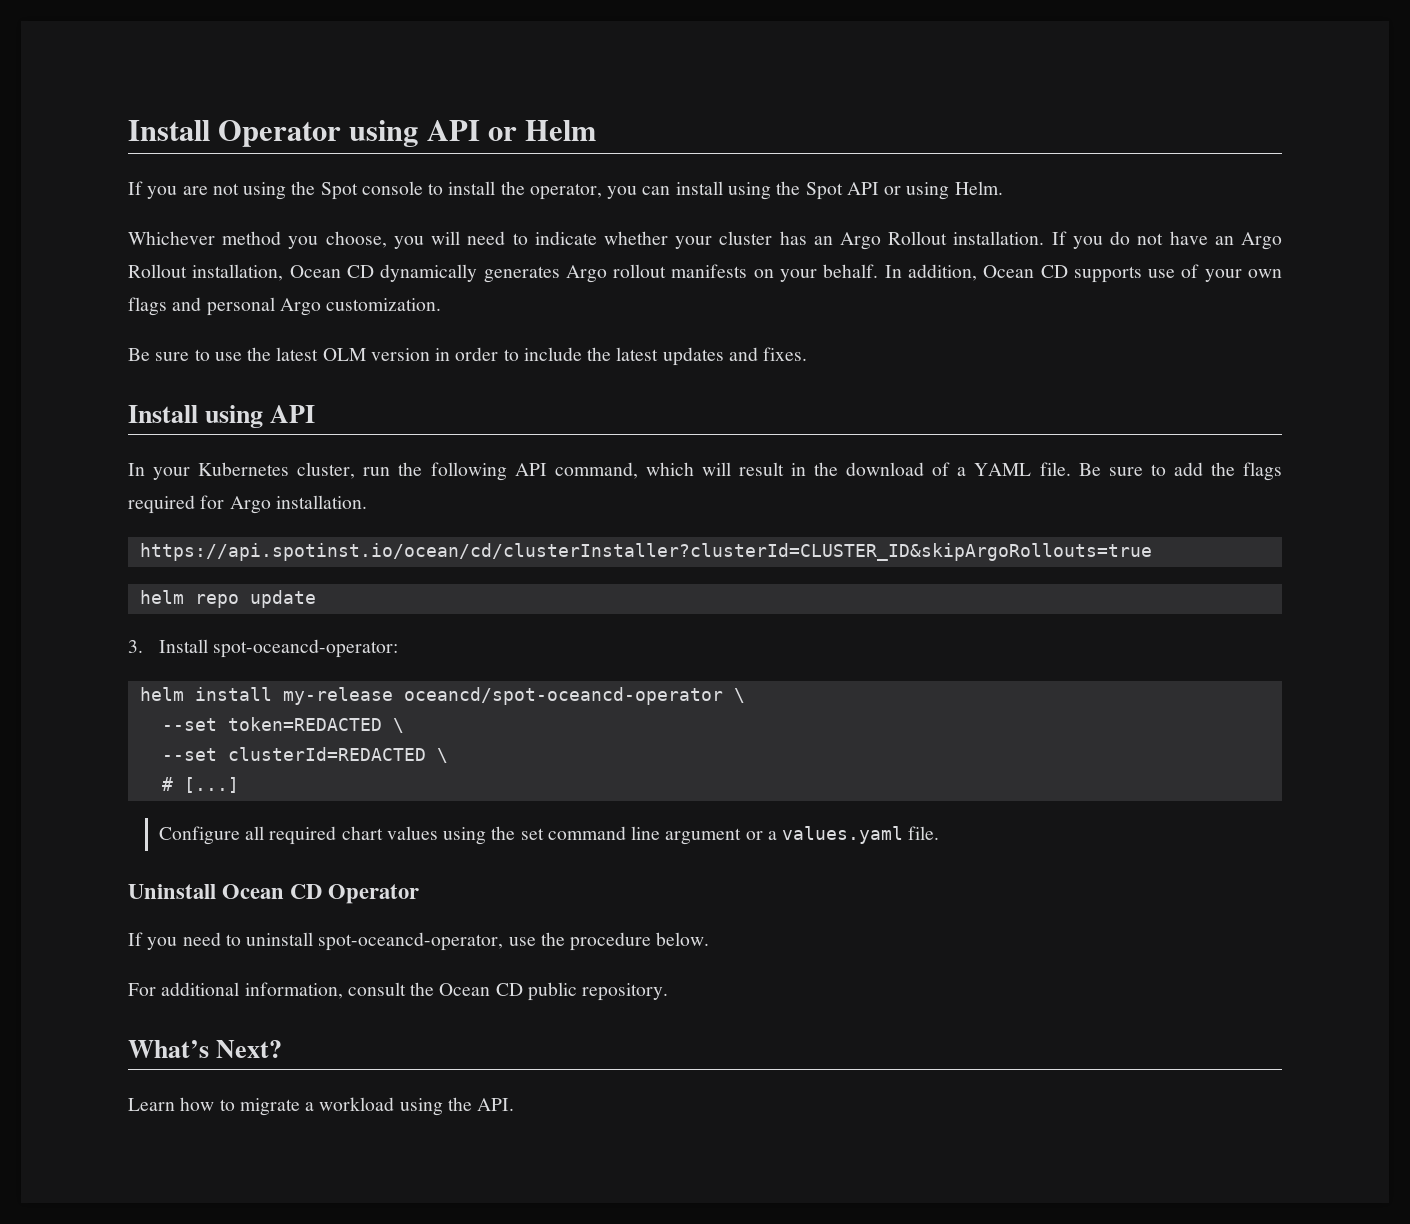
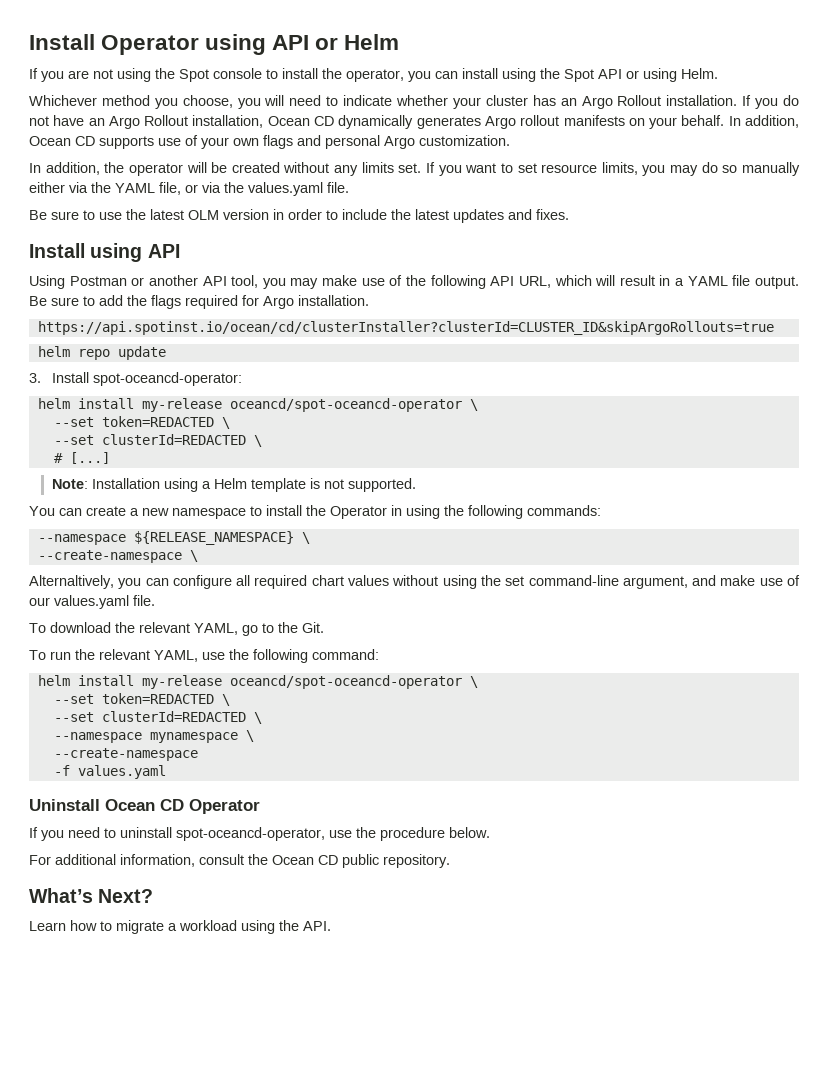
(442, 304) none -> [29,162,800,176] [29,182,349,196] // In addition, the operator will be created without any limits set. If you want to set resource limits, you may do so manually either via the YAML file, or via the values.yaml file.
[128,462,391,480] In your Kubernetes cluster, run -> [29,275,403,289] Using Postman or another API tool, you may make use of
[554,462,638,479] command, -> [518,276,551,288] URL,
[814,462,1071,476] the download of a YAML file. -> [675,275,799,289] a YAML file output.
[158,826,240,845] Configure -> [51,478,416,492] [29,505,601,519] [37,531,310,545] [37,550,198,563] [29,575,232,589] Note: Installation using a Helm template is not supported. // You can create a new namespace to install the Operator in using the following commands: // --namespace ${RELEASE_NAMESPACE} \ // --create-namespace \ // Alternaltively, you can configure
(438, 833) none -> [392,575,439,586] without
[547,826,940,845] command line argument or a values.yaml file. -> [528,575,800,589] [29,595,155,609] [29,622,324,636] [29,649,379,663] [37,675,478,689] [53,693,230,706] [53,711,262,724] [53,730,254,743] [53,748,198,761] [53,765,166,779] command-line argument, and make use of our values.yaml file. // To download the relevant YAML, go to the Git. // To run the relevant YAML, use the following command: // helm install my-release oceancd/spot-oceancd-operator \ // --set token=REDACTED \ // --set clusterId=REDACTED \ // --namespace mynamespace \ // --create-namespace // -f values.yaml

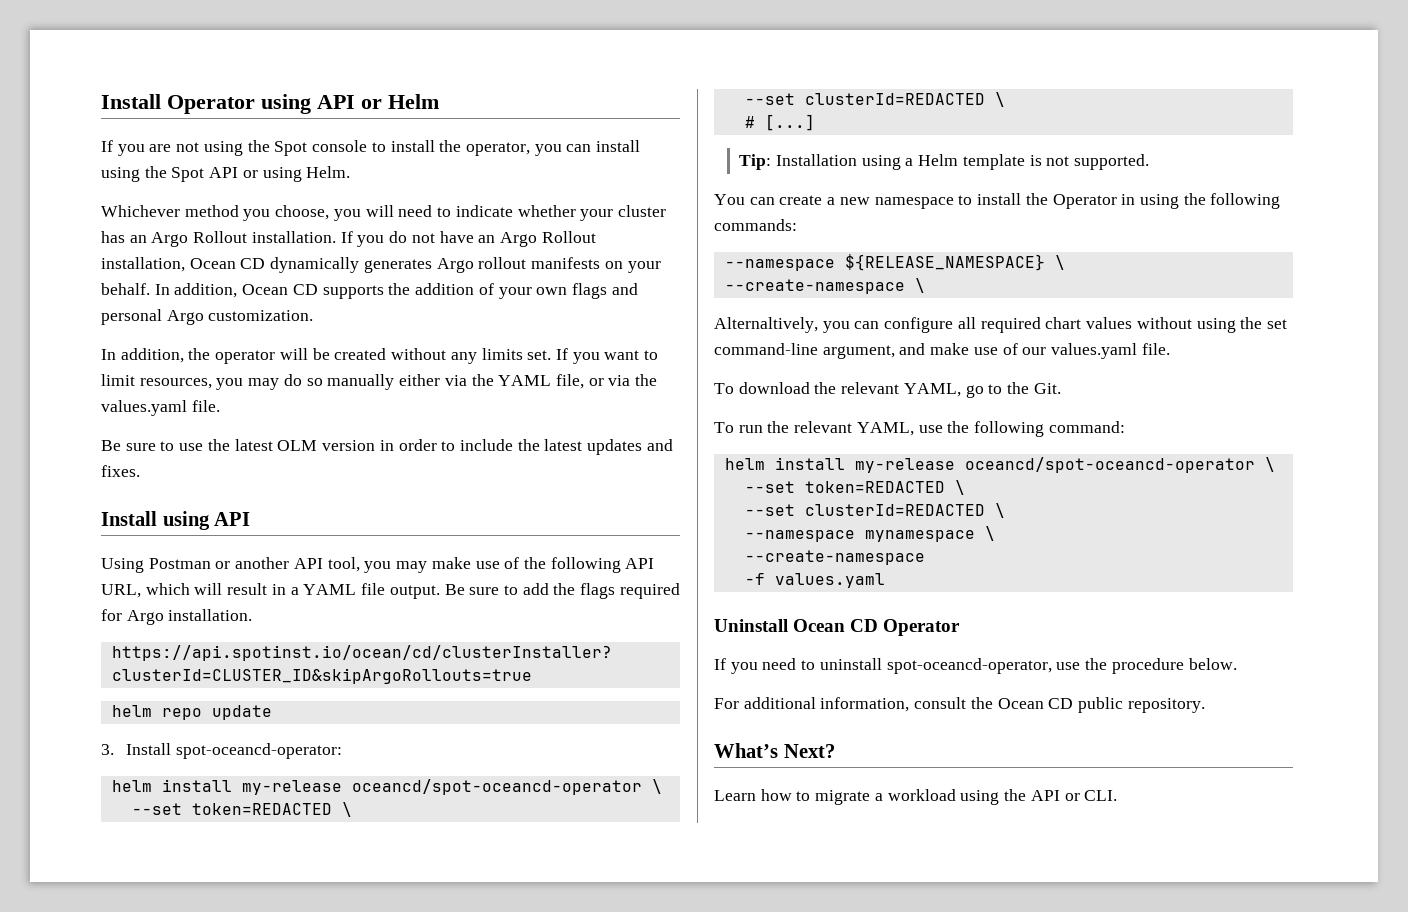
[158,138,181,146] use -> [388,283,475,295] the addition
[517,162,638,175] set resource limits, -> [101,374,212,389] limit resources,
[51,479,88,489] Note: -> [739,154,772,170] Tip:
[303,921,331,931] API. -> [1030,790,1118,801] API or CLI.

